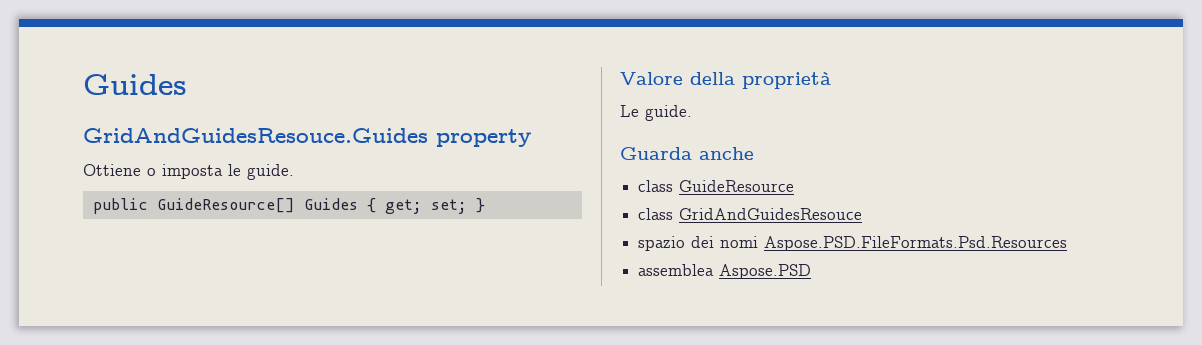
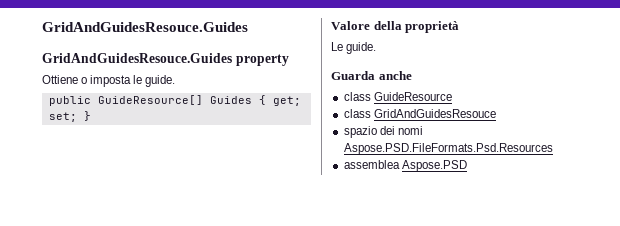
[83,74,187,95] Guides -> [42,22,248,32] GridAndGuidesResouce.Guides

